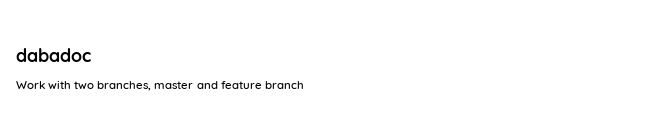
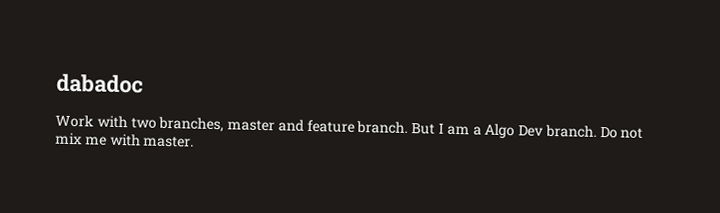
[264,81,304,89] branch -> [356,120,644,139] [55,132,195,148] branch. But I am a Algo Dev branch. Do not mix me with master.

